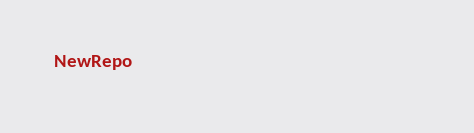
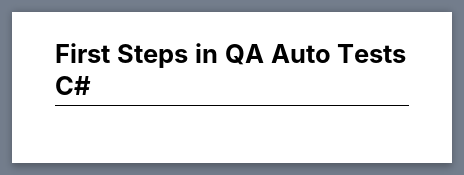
[54,55,132,70] NewRepo -> [55,43,407,68] [55,76,91,95] First Steps in QA Auto Tests C#

